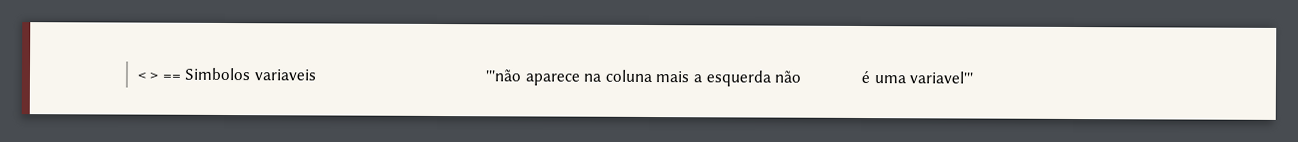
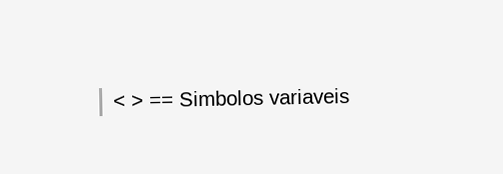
[485,69,975,87] // '''não aparece na coluna mais a esquerda não é uma variavel''' -> (351, 96) none

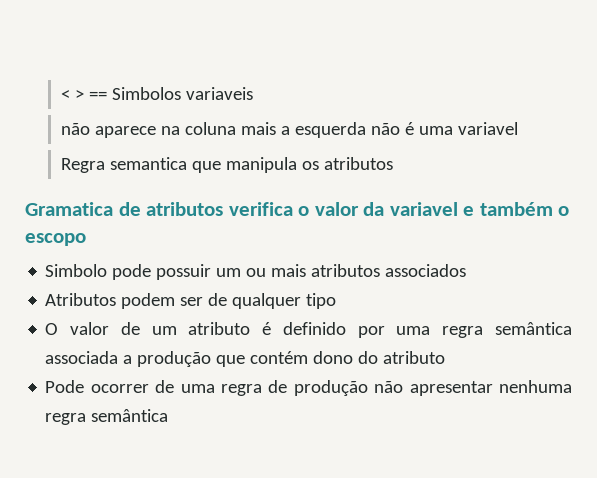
(351, 96) none -> [61,122,519,138] [61,157,394,173] [25,202,570,216] [25,233,86,246] [45,264,467,280] [45,293,337,309] [45,322,572,338] [45,351,446,367] [45,380,572,396] [45,409,169,425] // não aparece na coluna mais a esquerda não é uma variavel // Regra semantica que manipula os atributos // Gramatica de atributos verifica o valor da variavel e também o escopo // Simbolo pode possuir um ou mais atributos associados // Atributos podem ser de qualquer tipo // O valor de um atributo é definido por uma regra semântica associada a produção que contém dono do atributo // Pode ocorrer de uma regra de produção não apresentar nenhuma regra semântica

